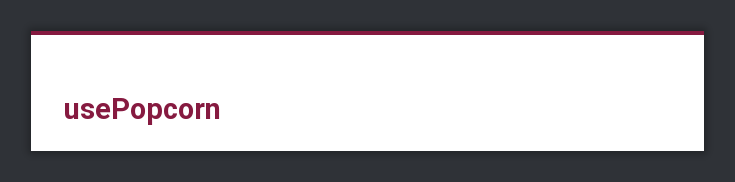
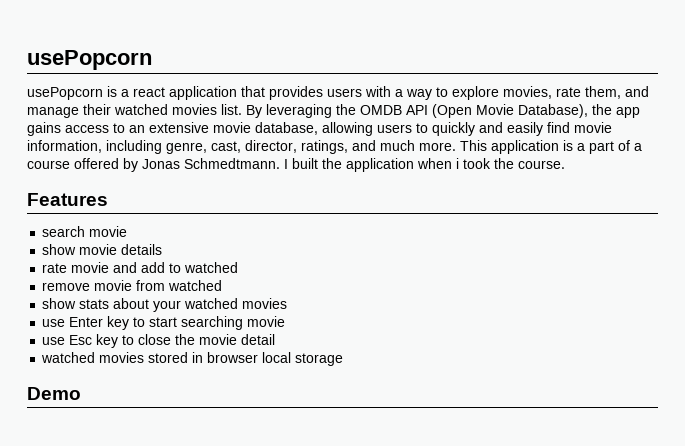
[64,98,221,125] usePopcorn -> [27,50,152,70] [27,86,649,100] [27,104,640,118] [27,122,612,136] [27,140,642,154] [27,158,565,172] [27,193,108,206] [42,226,128,237] [42,244,163,255] [42,262,239,273] [42,280,223,291] [42,298,288,312] [42,316,286,330] [42,334,276,348] [41,352,344,366] [27,387,81,400] usePopcorn // usePopcorn is a react application that provides users with a way to explore movies, rate them, and manage their watched movies list. By leveraging the OMDB API (Open Movie Database), the app gains access to an extensive movie database, allowing users to quickly and easily find movie information, including genre, cast, director, ratings, and much more. This application is a part of a course offered by Jonas Schmedtmann. I built the application when i took the course. // Features // search movie // show movie details // rate movie and add to watched // remove movie from watched // show stats about your watched movies // use Enter key to start searching movie // use Esc key to close the movie detail // watched movies stored in browser local storage // Demo

